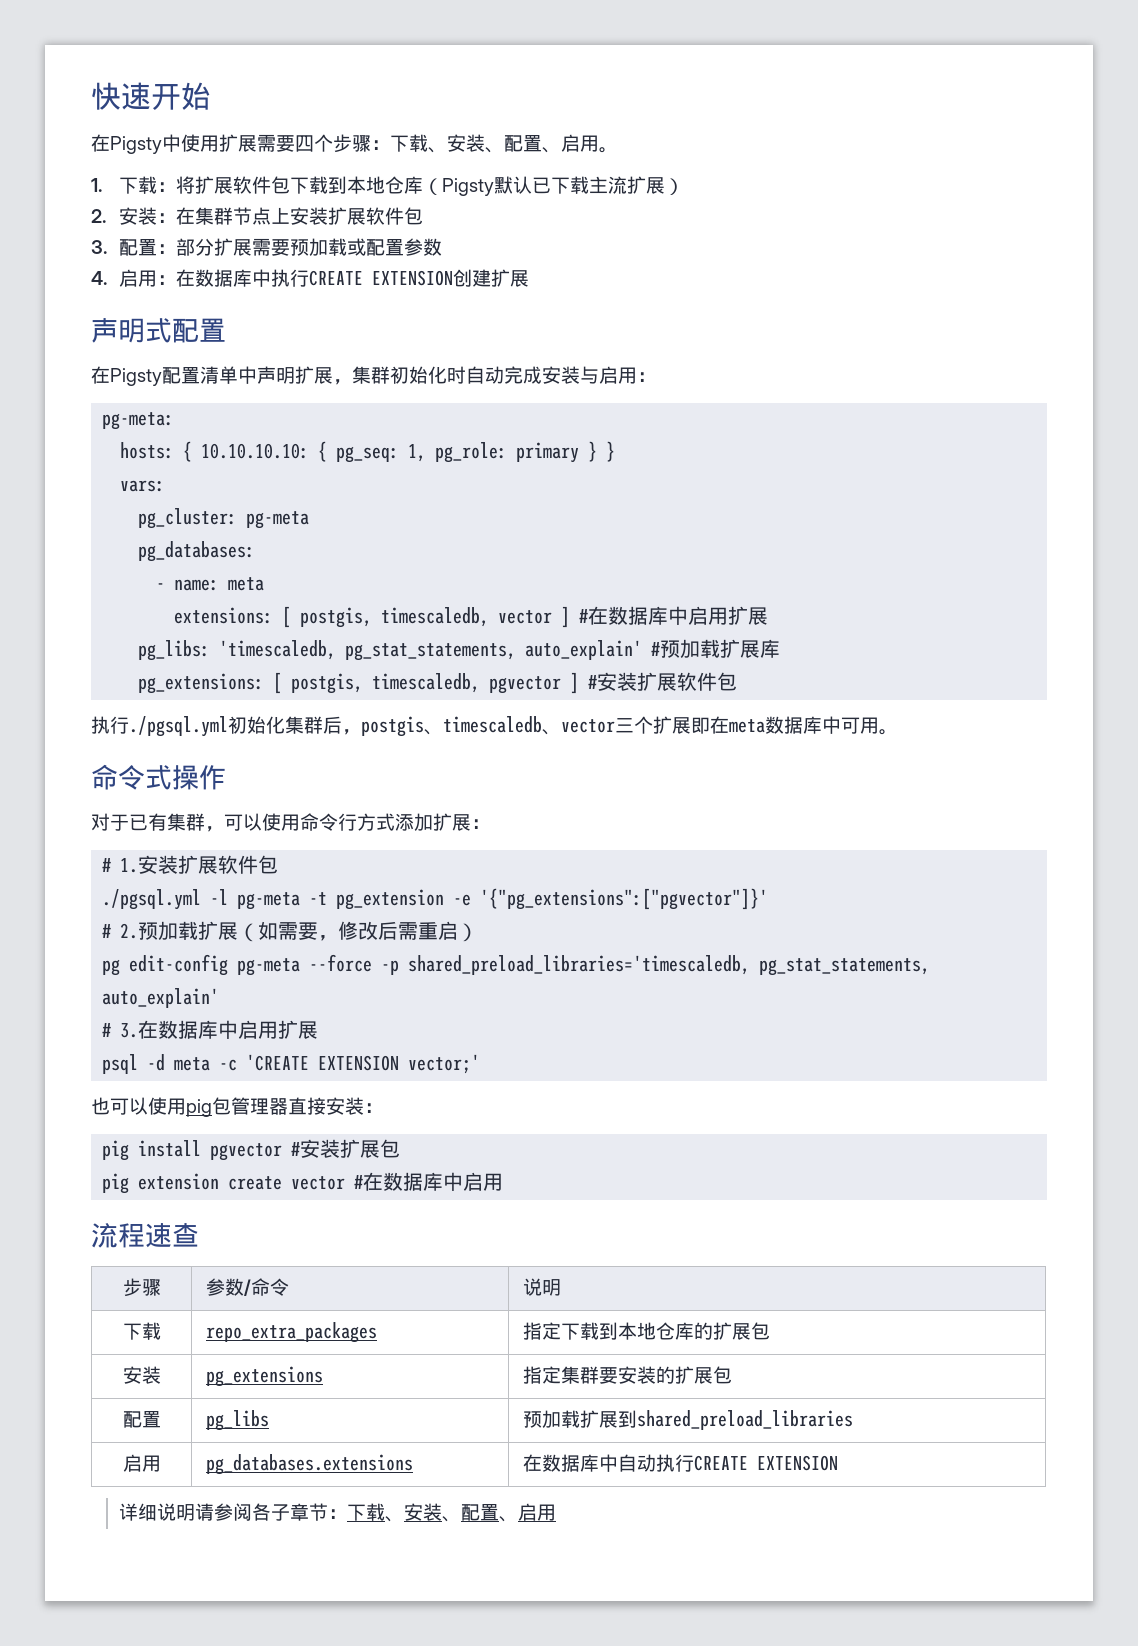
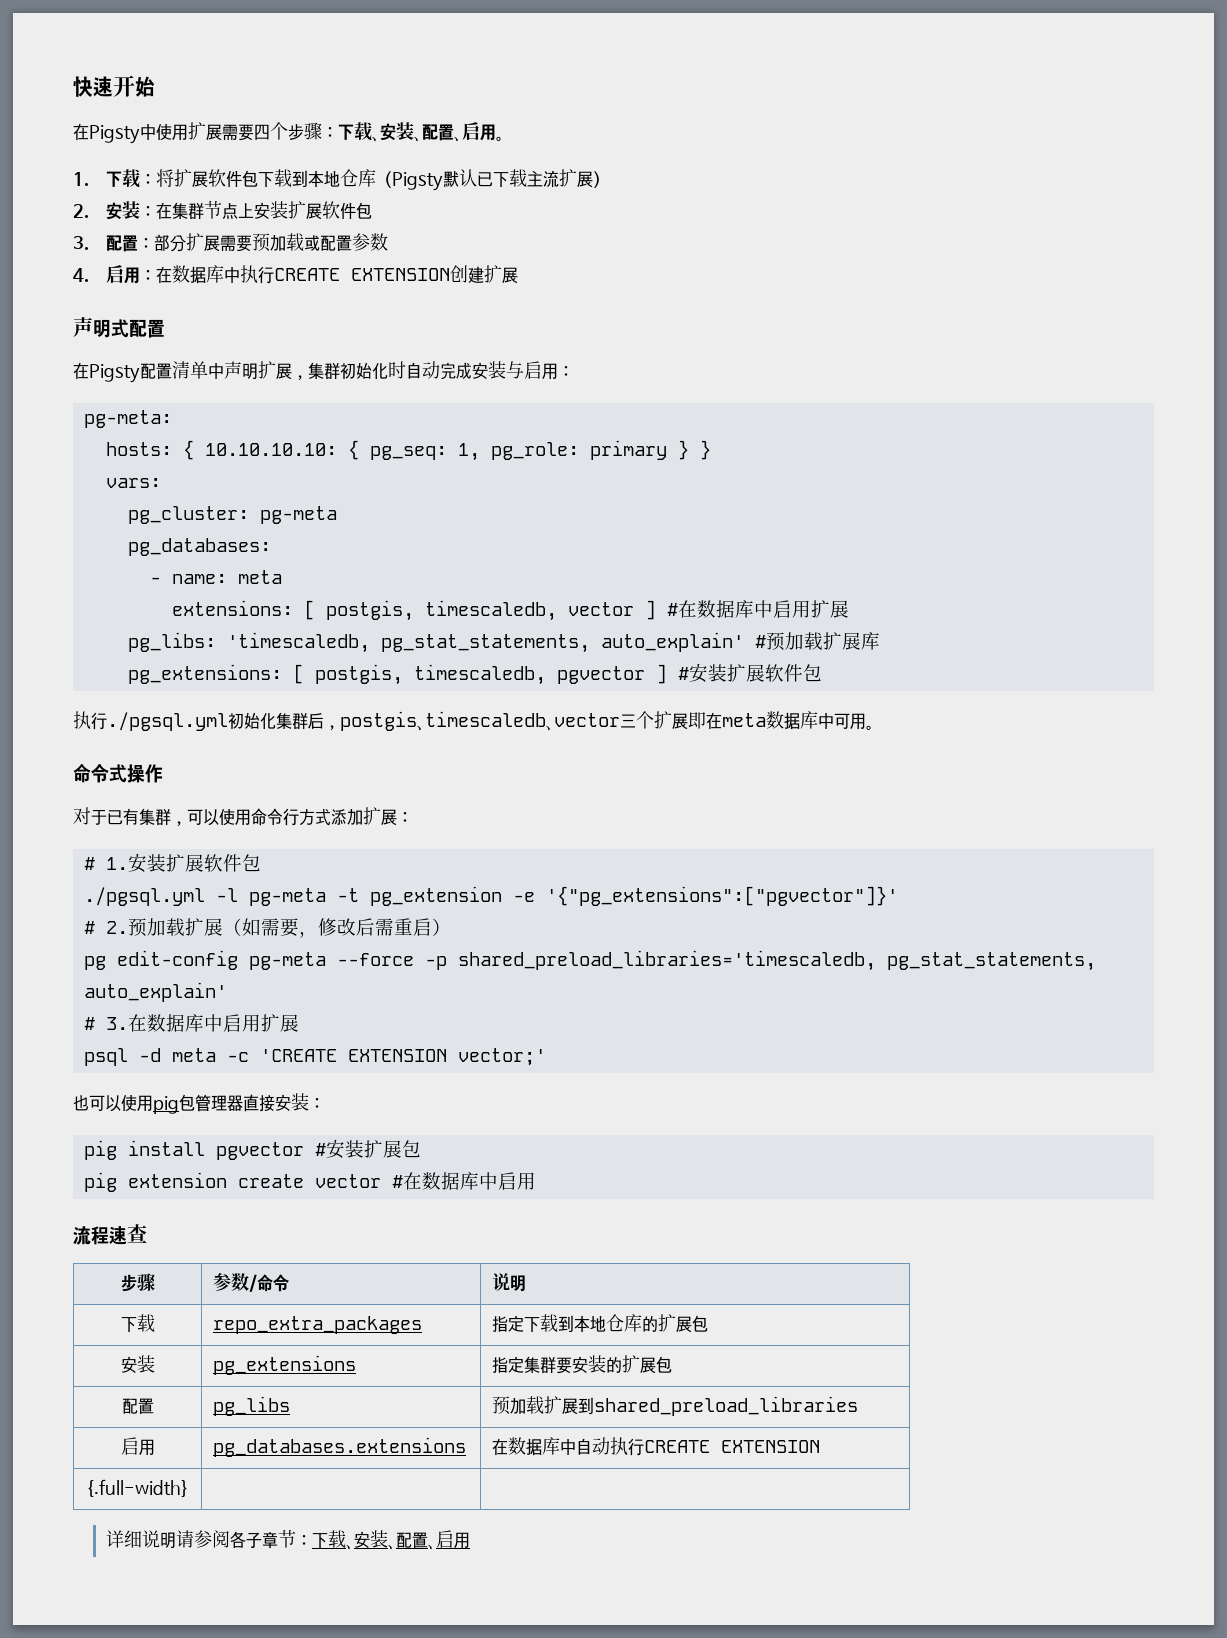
(838, 1463) none -> [86,1479,189,1497] // {.full-width} | |

